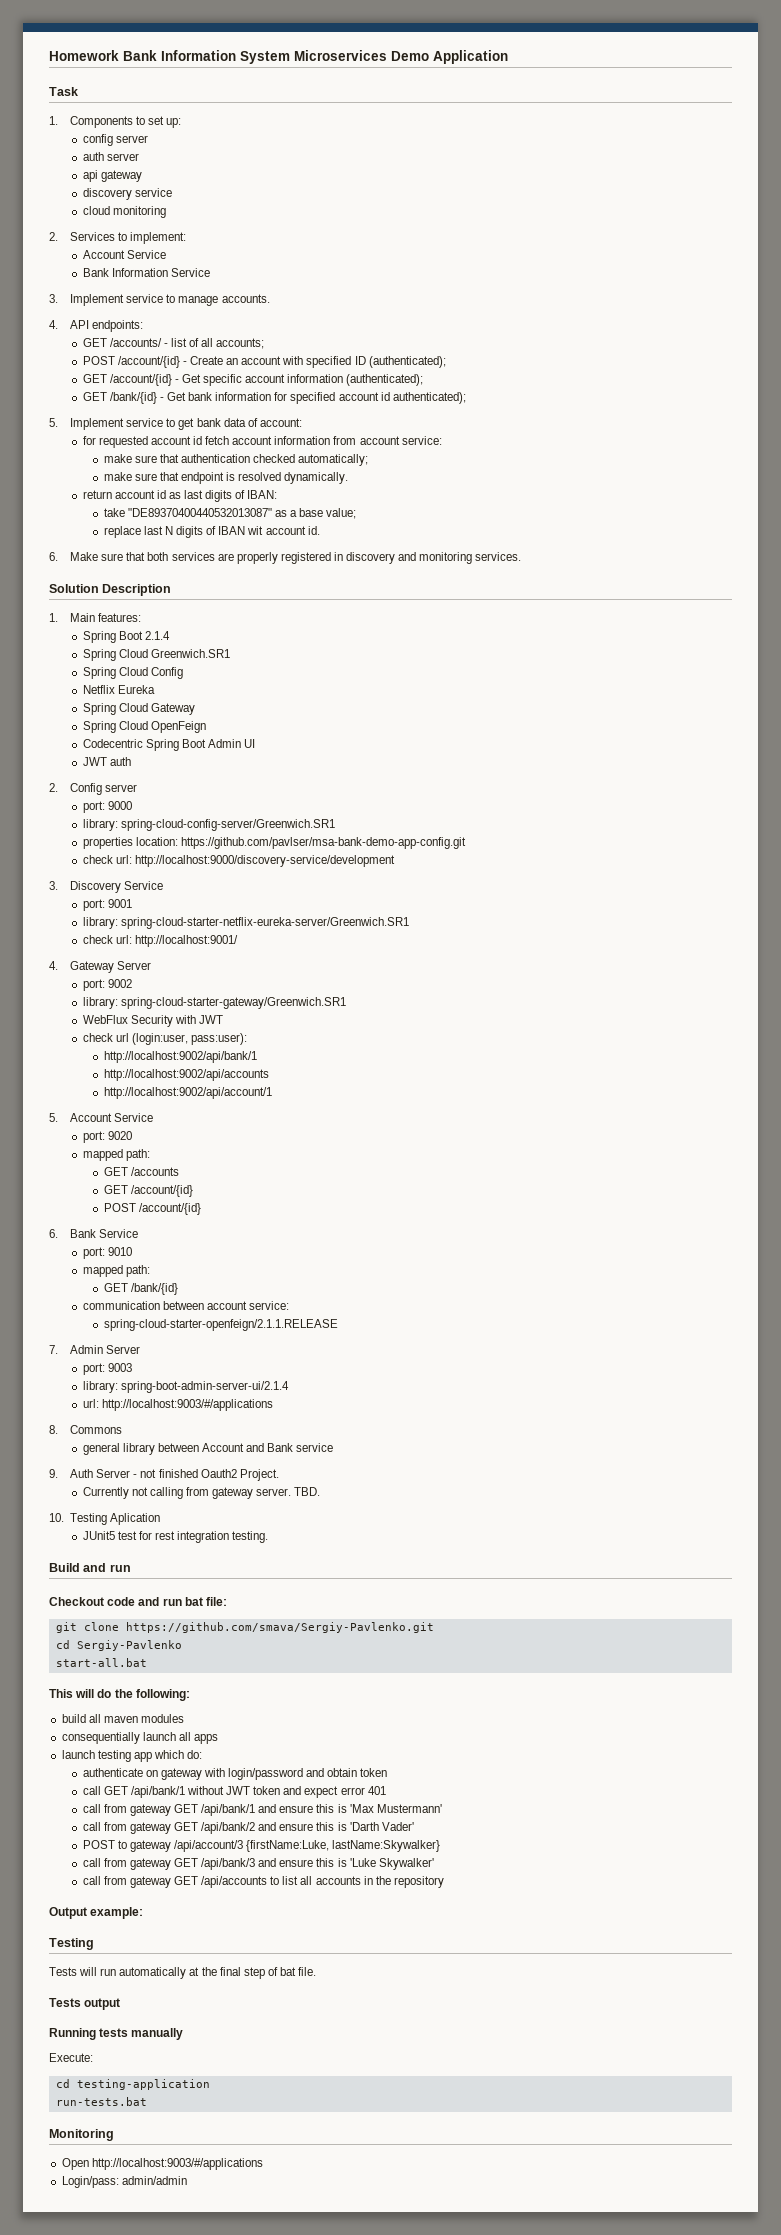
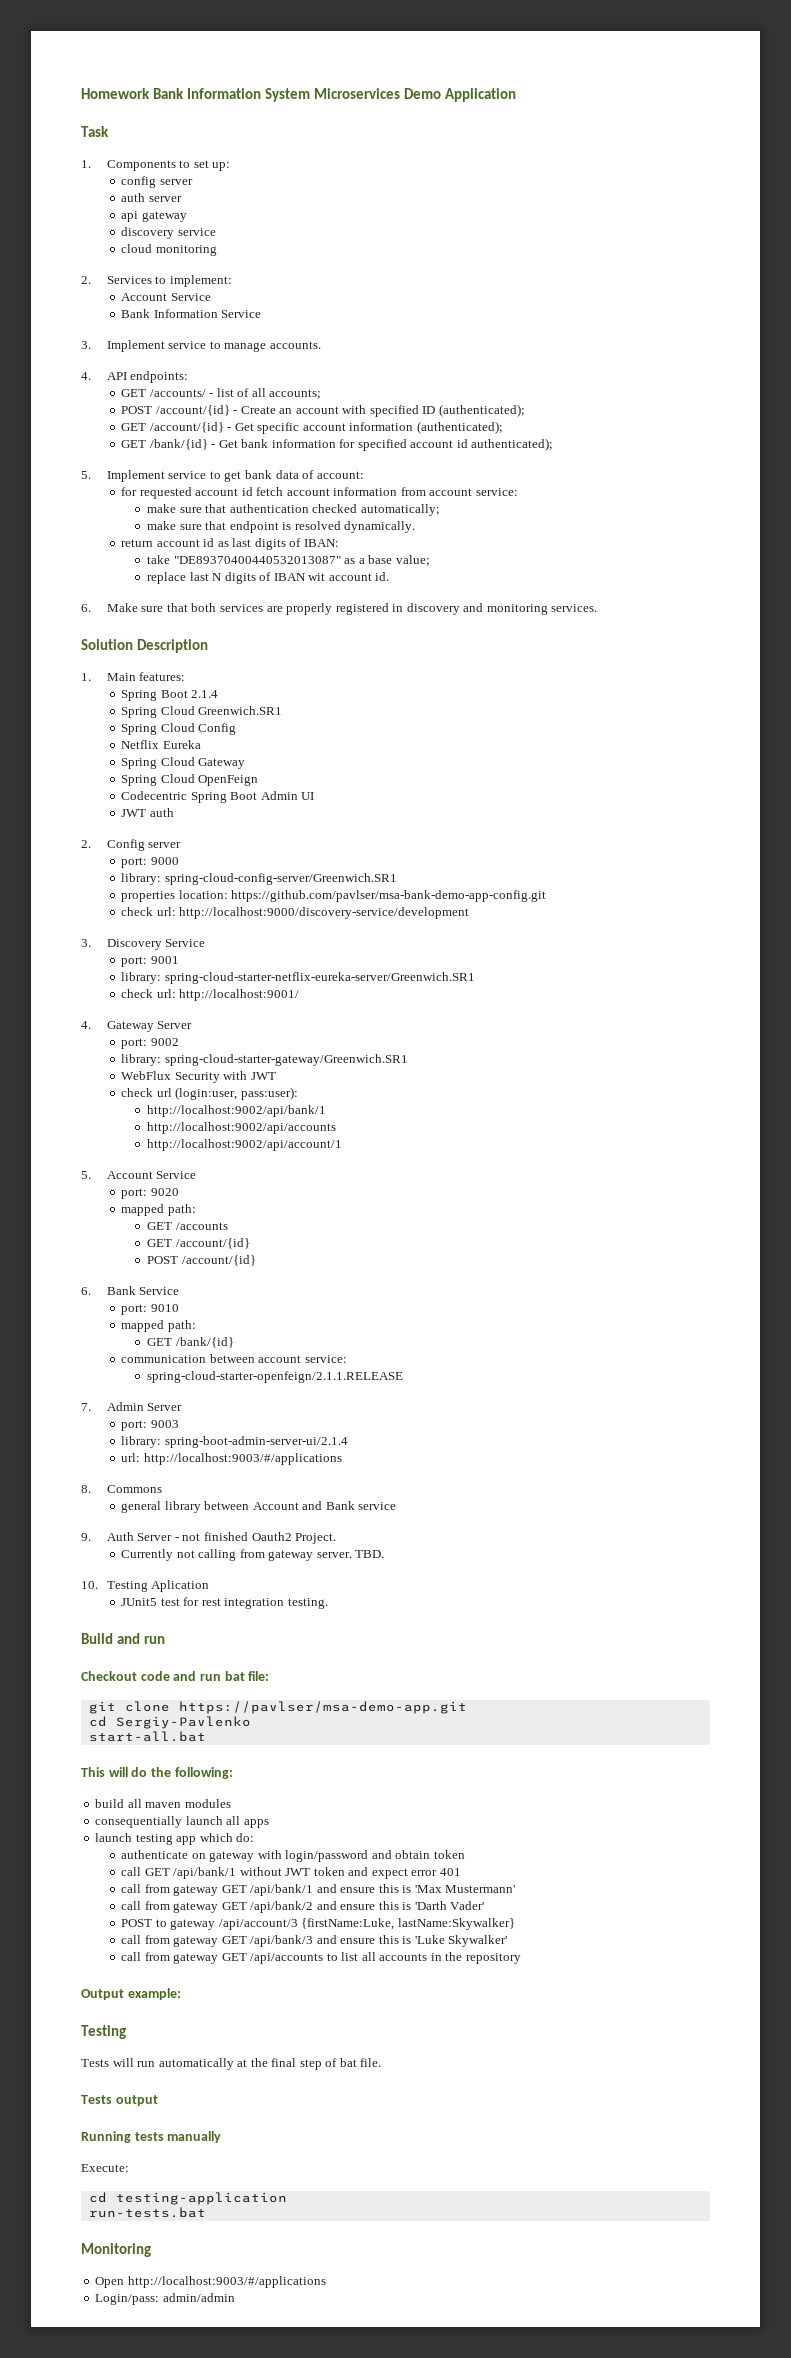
[125,1622,434,1633] https://github.com/smava/Sergiy-Pavlenko.git -> [178,1701,467,1714] https://pavlser/msa-demo-app.git

